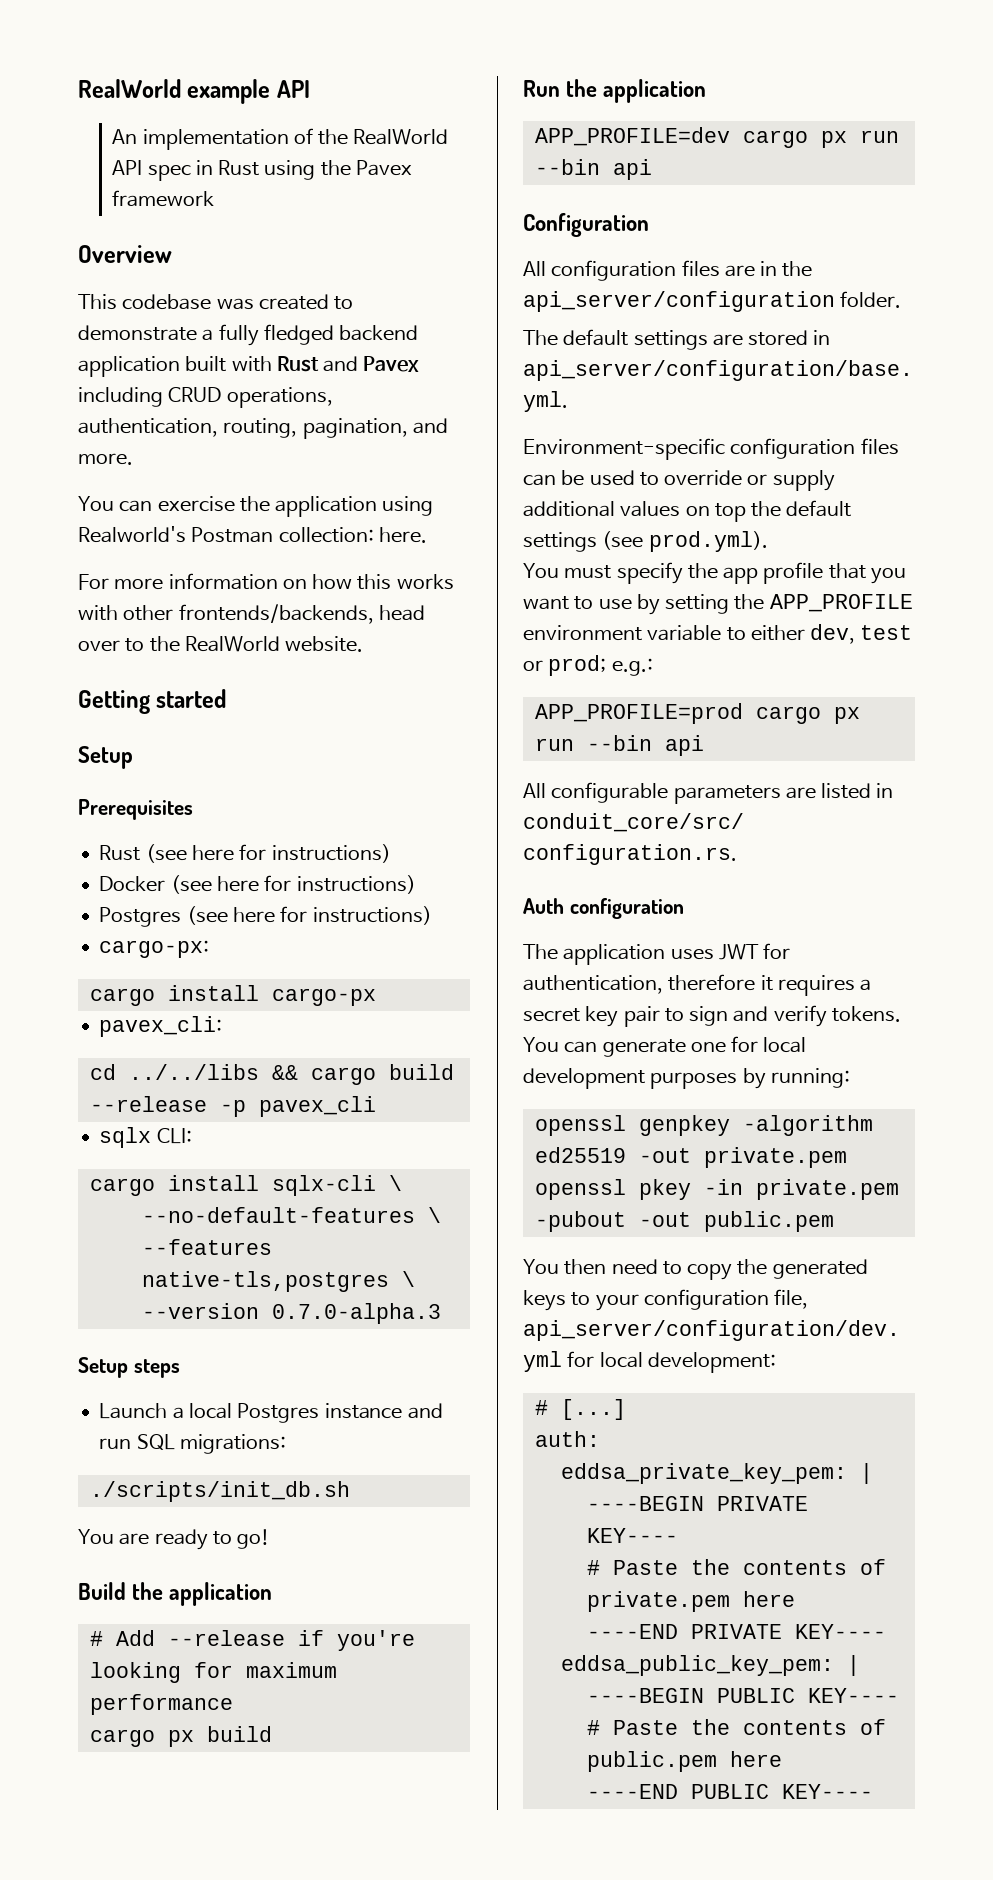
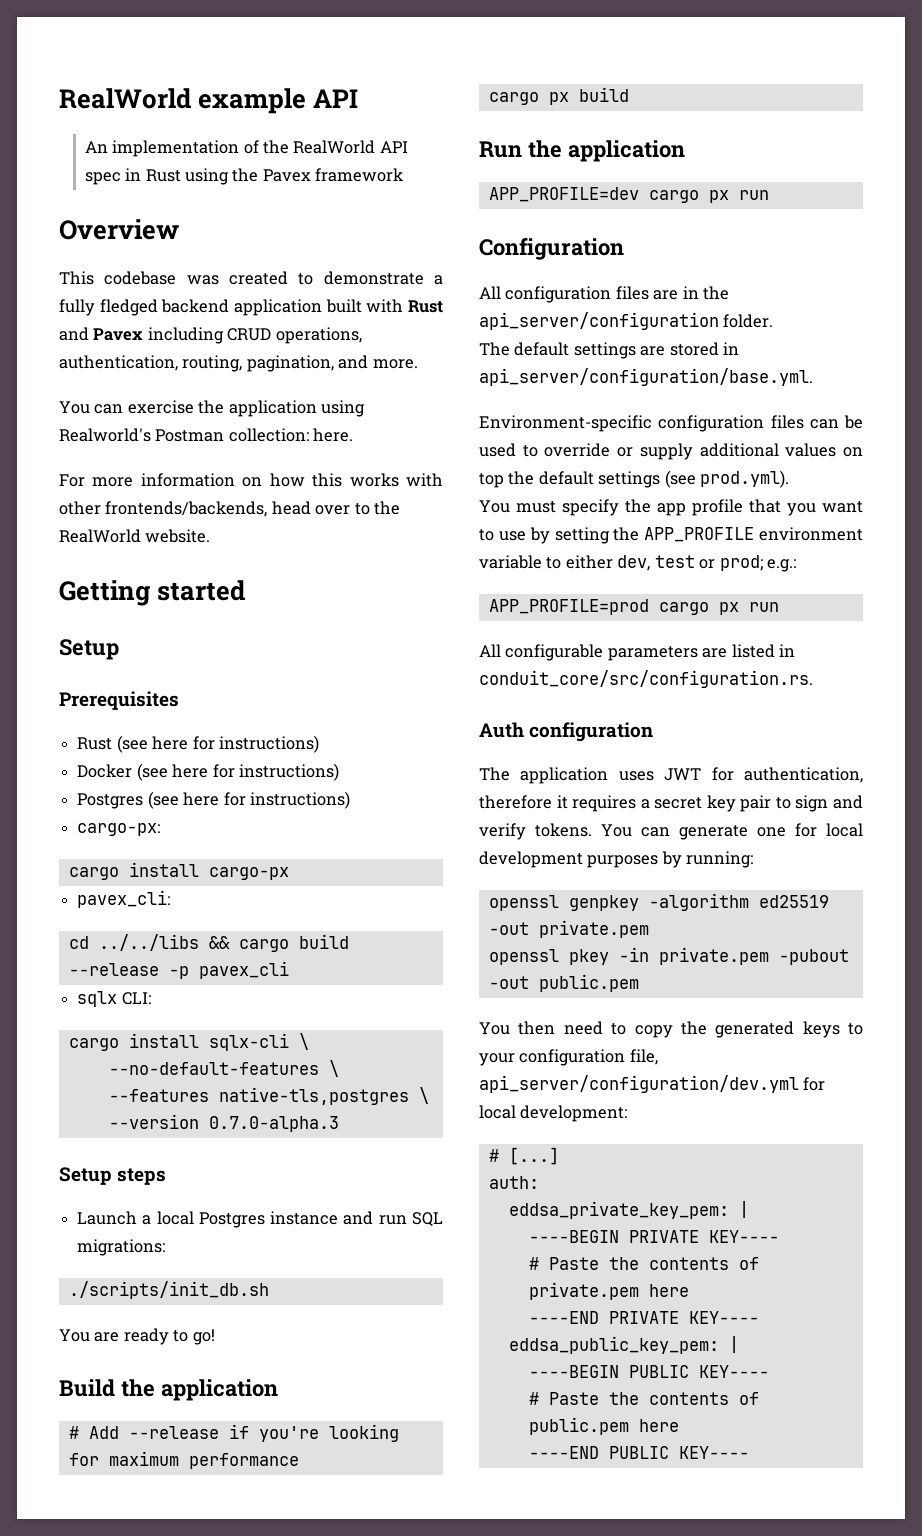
[534,159,652,180] --bin api -> (769, 195) none
[586,735,704,756] --bin api -> (779, 607) none

